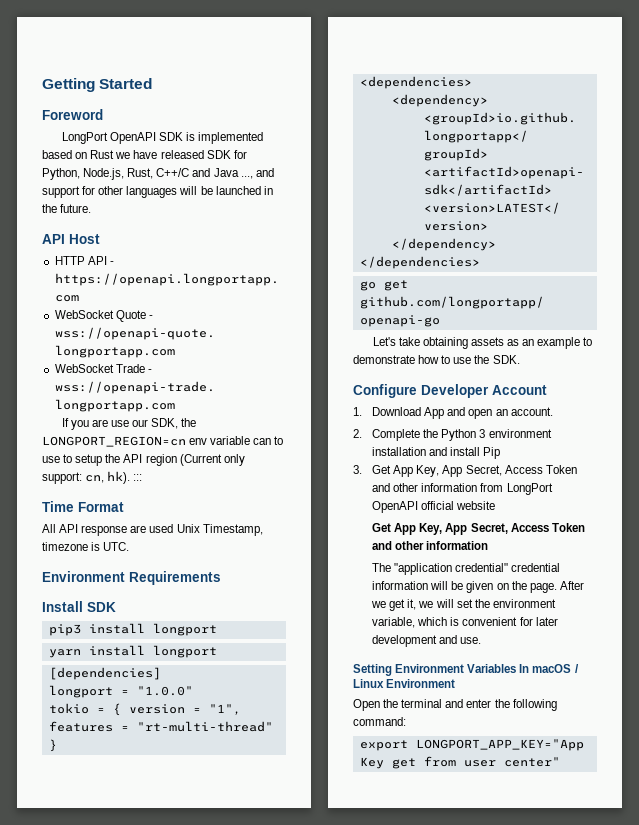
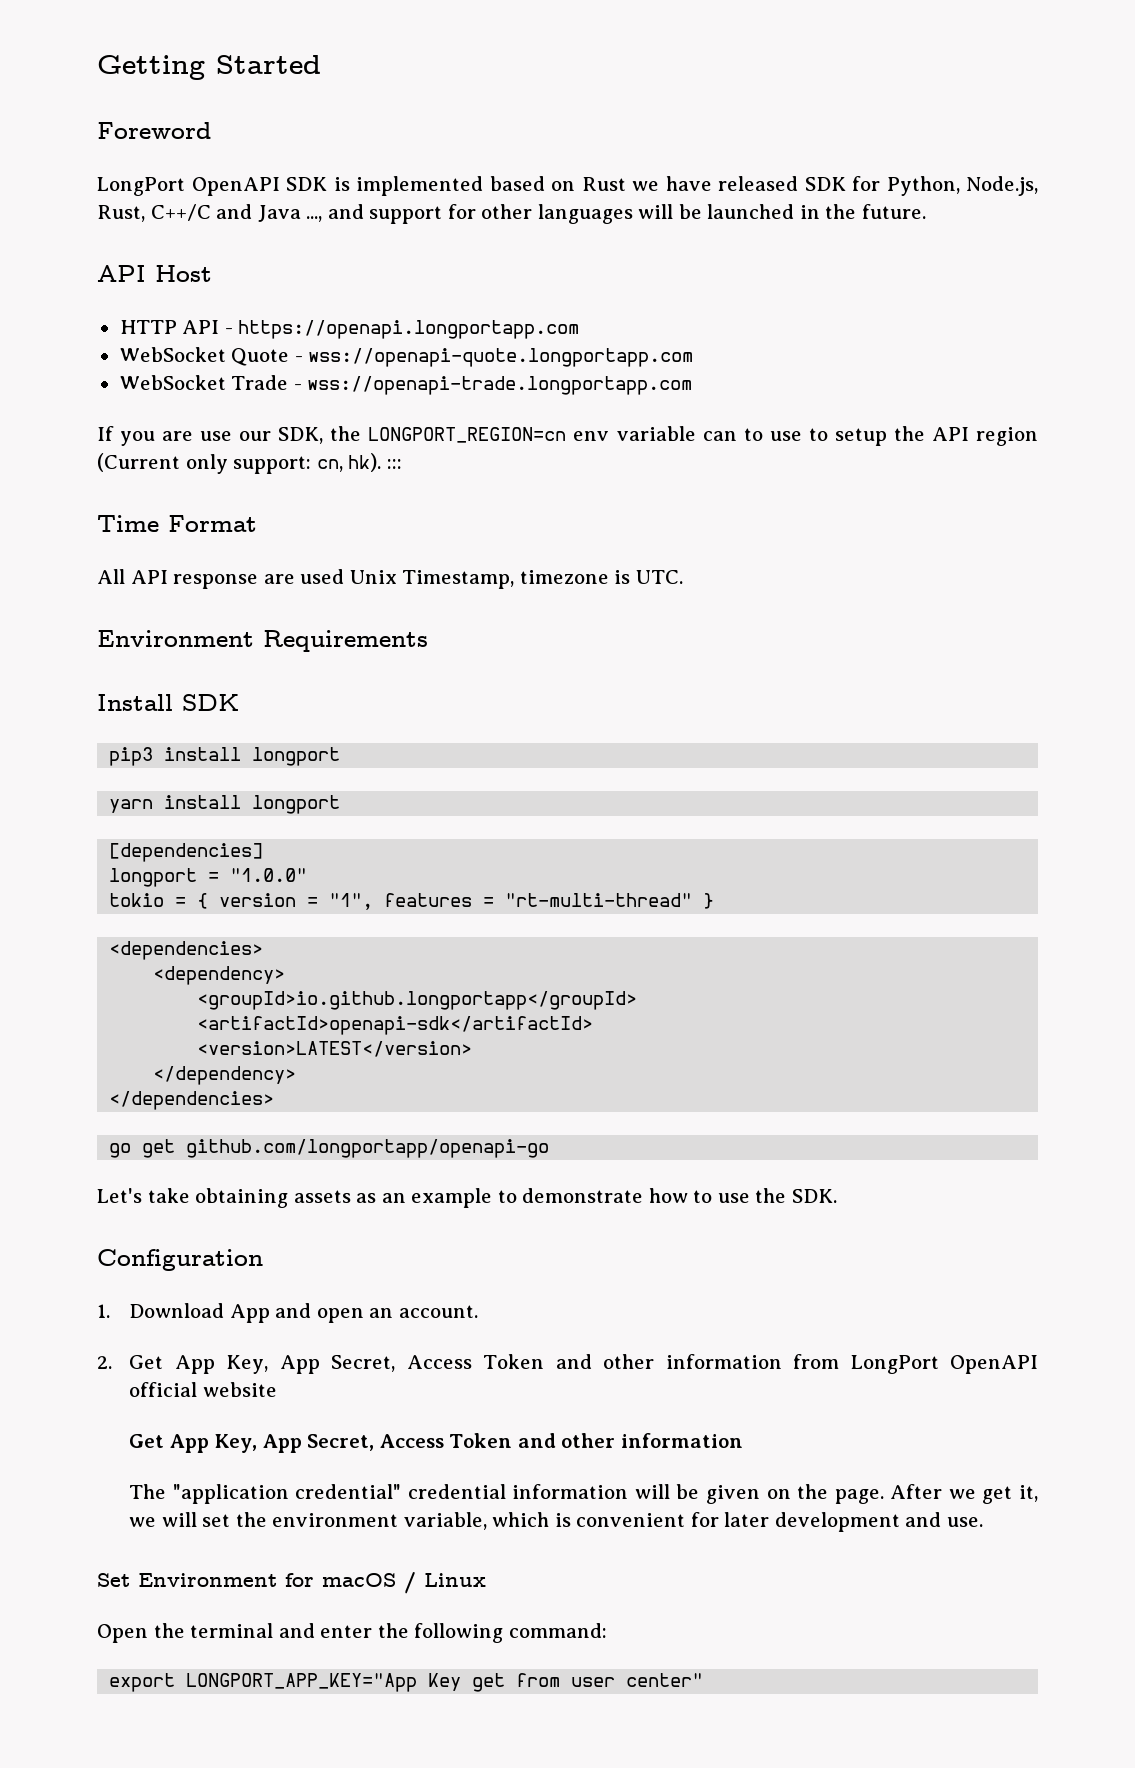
[353,384,547,398] Configure Developer Account -> [97,1249,263,1271] Configuration
[372,429,552,441] [372,447,501,459] [353,465,362,474] Complete the Python 3 environment installation and install Pip // 3. -> (112, 1362) none
[353,664,530,676] Setting Environment Variables In -> [97,1573,314,1587] Set Environment for
[386,679,456,688] Environment -> (486, 1580) none

